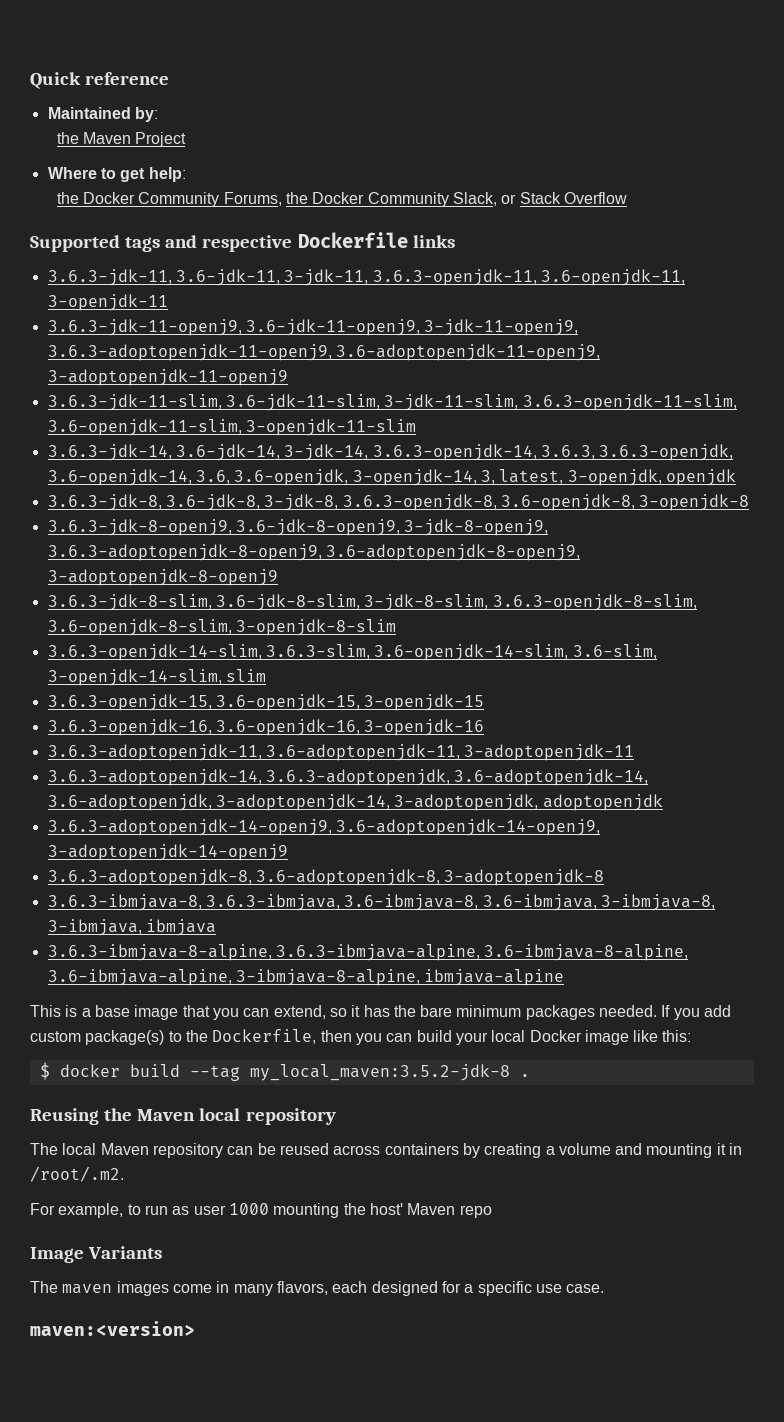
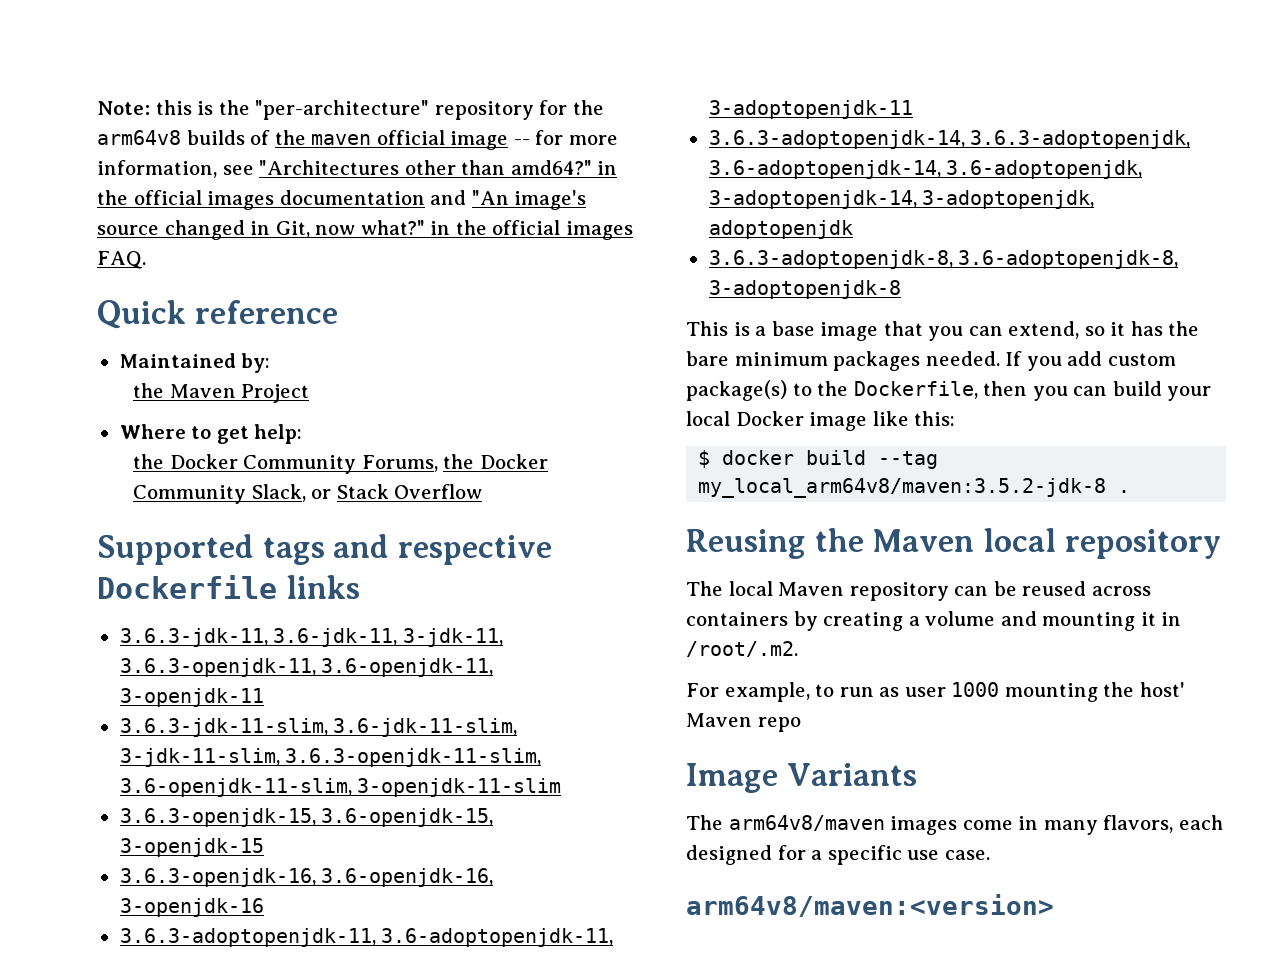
(30, 80) none -> [97,100,604,120] [97,130,618,150] [97,160,618,178] [97,190,587,210] [97,220,633,240] [97,251,146,269] Note: this is the "per-architecture" repository for the arm64v8 builds of the maven official image -- for more information, see "Architectures other than amd64?" in the official images documentation and "An image's source changed in Git, now what?" in the official images FAQ. //
[47,319,579,336] [47,344,600,361] [47,369,288,386] // 3.6.3-jdk-11-openj9, 3.6-jdk-11-openj9, 3-jdk-11-openj9, 3.6.3-adoptopenjdk-11-openj9, 3.6-adoptopenjdk-11-openj9, 3-adoptopenjdk-11-openj9 -> (264, 697) none
[47,444,734,461] [47,469,736,486] [47,494,750,511] [47,519,549,536] [47,544,580,561] [47,569,278,586] [47,594,697,611] [47,619,396,636] [47,644,657,661] [47,669,266,686] // 3.6.3-jdk-14, 3.6-jdk-14, 3-jdk-14, 3.6.3-openjdk-14, 3.6.3, 3.6.3-openjdk, 3.6-openjdk-14, 3.6, 3.6-openjdk, 3-openjdk-14, 3, latest, 3-openjdk, openjdk // 3.6.3-jdk-8, 3.6-jdk-8, 3-jdk-8, 3.6.3-openjdk-8, 3.6-openjdk-8, 3-openjdk-8 // 3.6.3-jdk-8-openj9, 3.6-jdk-8-openj9, 3-jdk-8-openj9, 3.6.3-adoptopenjdk-8-openj9, 3.6-adoptopenjdk-8-openj9, 3-adoptopenjdk-8-openj9 // 3.6.3-jdk-8-slim, 3.6-jdk-8-slim, 3-jdk-8-slim, 3.6.3-openjdk-8-slim, 3.6-openjdk-8-slim, 3-openjdk-8-slim // 3.6.3-openjdk-14-slim, 3.6.3-slim, 3.6-openjdk-14-slim, 3.6-slim, 3-openjdk-14-slim, slim -> (562, 787) none
[47,819,600,836] [47,844,288,861] // 3.6.3-adoptopenjdk-14-openj9, 3.6-adoptopenjdk-14-openj9, 3-adoptopenjdk-14-openj9 -> (853, 229) none
[47,894,715,911] [47,919,216,936] [47,944,689,961] [47,969,565,986] // 3.6.3-ibmjava-8, 3.6.3-ibmjava, 3.6-ibmjava-8, 3.6-ibmjava, 3-ibmjava-8, 3-ibmjava, ibmjava // 3.6.3-ibmjava-8-alpine, 3.6.3-ibmjava-alpine, 3.6-ibmjava-8-alpine, 3.6-ibmjava-alpine, 3-ibmjava-8-alpine, ibmjava-alpine -> (901, 289) none
[249,1064,510,1081] my_local_maven:3.5.2-jdk-8 -> [698,478,1107,498] my_local_arm64v8/maven:3.5.2-jdk-8
[62,1284,113,1294] maven -> [728,815,885,831] arm64v8/maven
[30,1321,195,1336] maven:<version> -> [686,894,1054,917] arm64v8/maven:<version>

